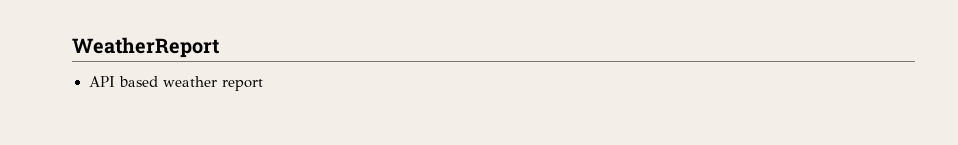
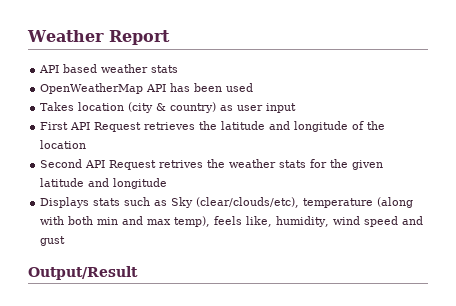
[72,37,219,58] WeatherReport -> [27,30,170,45] Weather Report
[221,79,263,91] report -> [151,65,179,73] [40,83,254,94] [40,102,297,113] [40,121,386,132] [40,140,87,149] [40,159,384,170] [40,178,168,189] [40,197,414,208] [40,216,424,227] [40,236,66,246] [28,266,138,280] stats // OpenWeatherMap API has been used // Takes location (city & country) as user input // First API Request retrieves the latitude and longitude of the location // Second API Request retrives the weather stats for the given latitude and longitude // Displays stats such as Sky (clear/clouds/etc), temperature (along with both min and max temp), feels like, humidity, wind speed and gust // Output/Result

